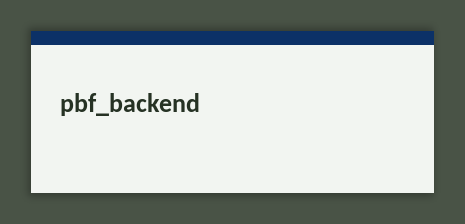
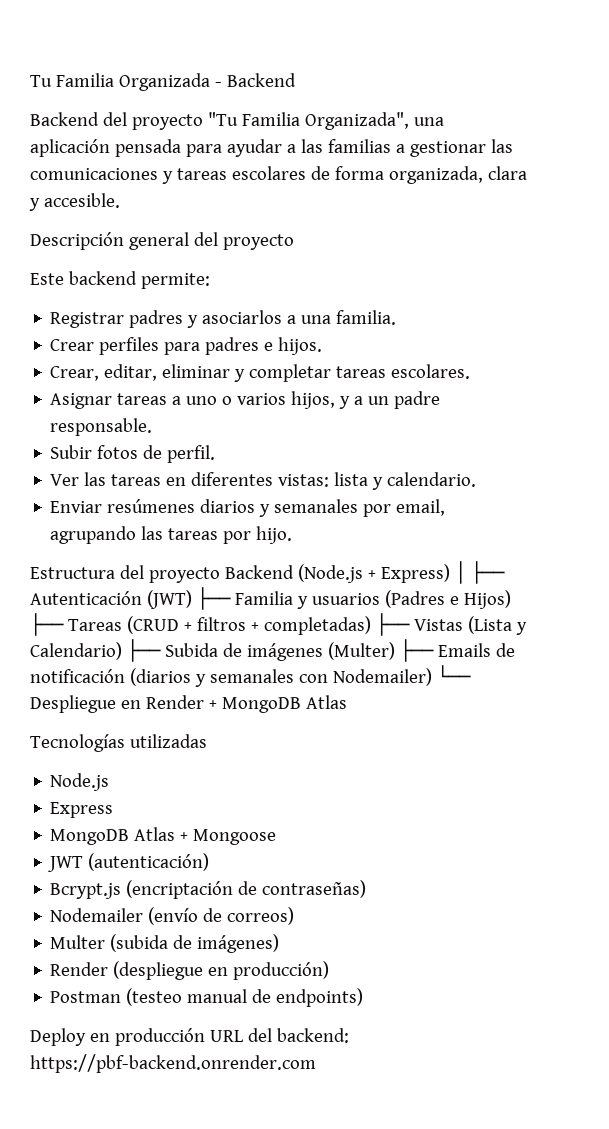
[60,93,200,116] pbf_backend -> [30,73,296,91] [30,112,444,130] [30,139,513,157] [30,166,527,184] [29,193,120,211] [30,232,294,250] [30,271,210,289] [50,310,397,328] [50,337,323,355] [50,364,471,382] [50,391,441,409] [50,418,153,436] [50,445,216,463] [50,472,477,490] [50,499,446,517] [50,526,293,544] [30,561,505,584] [30,587,511,610] [30,613,527,636] [30,639,515,662] [30,665,471,687] [30,695,347,713] [30,734,207,752] [50,773,110,791] [50,802,114,818] [50,827,277,845] [48,853,210,872] [50,880,367,899] [50,907,295,925] [50,934,280,953] [50,961,330,980] [50,988,364,1007] [30,1028,349,1046] [30,1054,316,1073] Tu Familia Organizada - Backend // Backend del proyecto "Tu Familia Organizada", una aplicación pensada para ayudar a las familias a gestionar las comunicaciones y tareas escolares de forma organizada, clara y accesible. // Descripción general del proyecto // Este backend permite: // Registrar padres y asociarlos a una familia. // Crear perfiles para padres e hijos. // Crear, editar, eliminar y completar tareas escolares. // Asignar tareas a uno o varios hijos, y a un padre responsable. // Subir fotos de perfil. // Ver las tareas en diferentes vistas: lista y calendario. // Enviar resúmenes diarios y semanales por email, agrupando las tareas por hijo. // Estructura del proyecto Backend (Node.js + Express) │ ├── Autenticación (JWT) ├── Familia y usuarios (Padres e Hijos) ├── Tareas (CRUD + filtros + completadas) ├── Vistas (Lista y Calendario) ├── Subida de imágenes (Multer) ├── Emails de notificación (diarios y semanales con Nodemailer) └── Despliegue en Render + MongoDB Atlas // Tecnologías utilizadas // Node.js // Express // MongoDB Atlas + Mongoose // JWT (autenticación) // Bcrypt.js (encriptación de contraseñas) // Nodemailer (envío de correos) // Multer (subida de imágenes) // Render (despliegue en producción) // Postman (testeo manual de endpoints) // Deploy en producción URL del backend: https://pbf-backend.onrender.com

